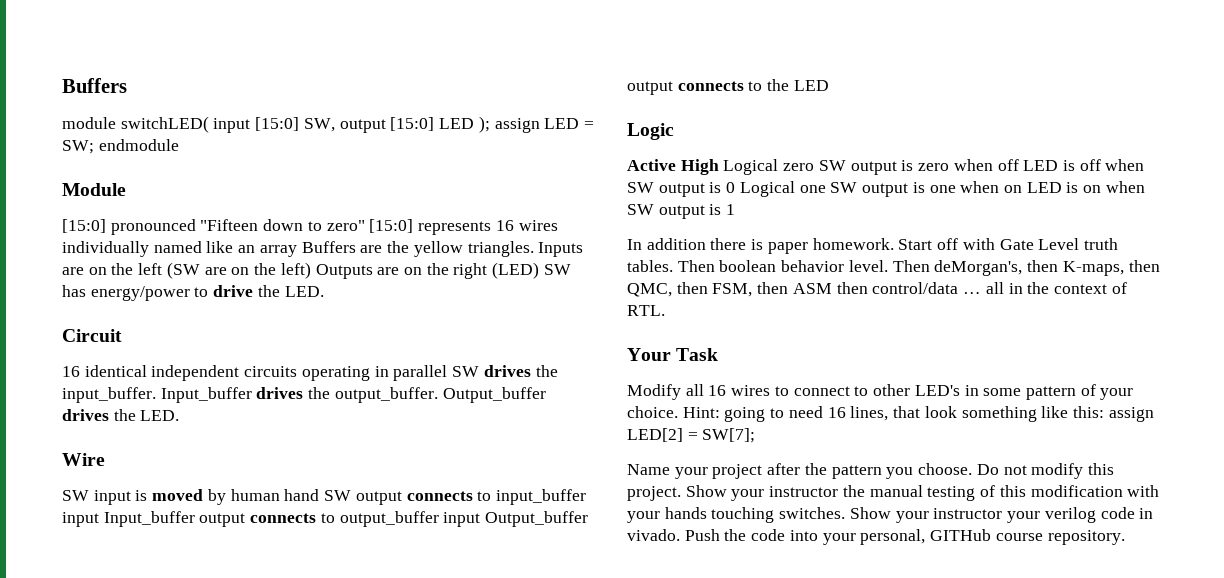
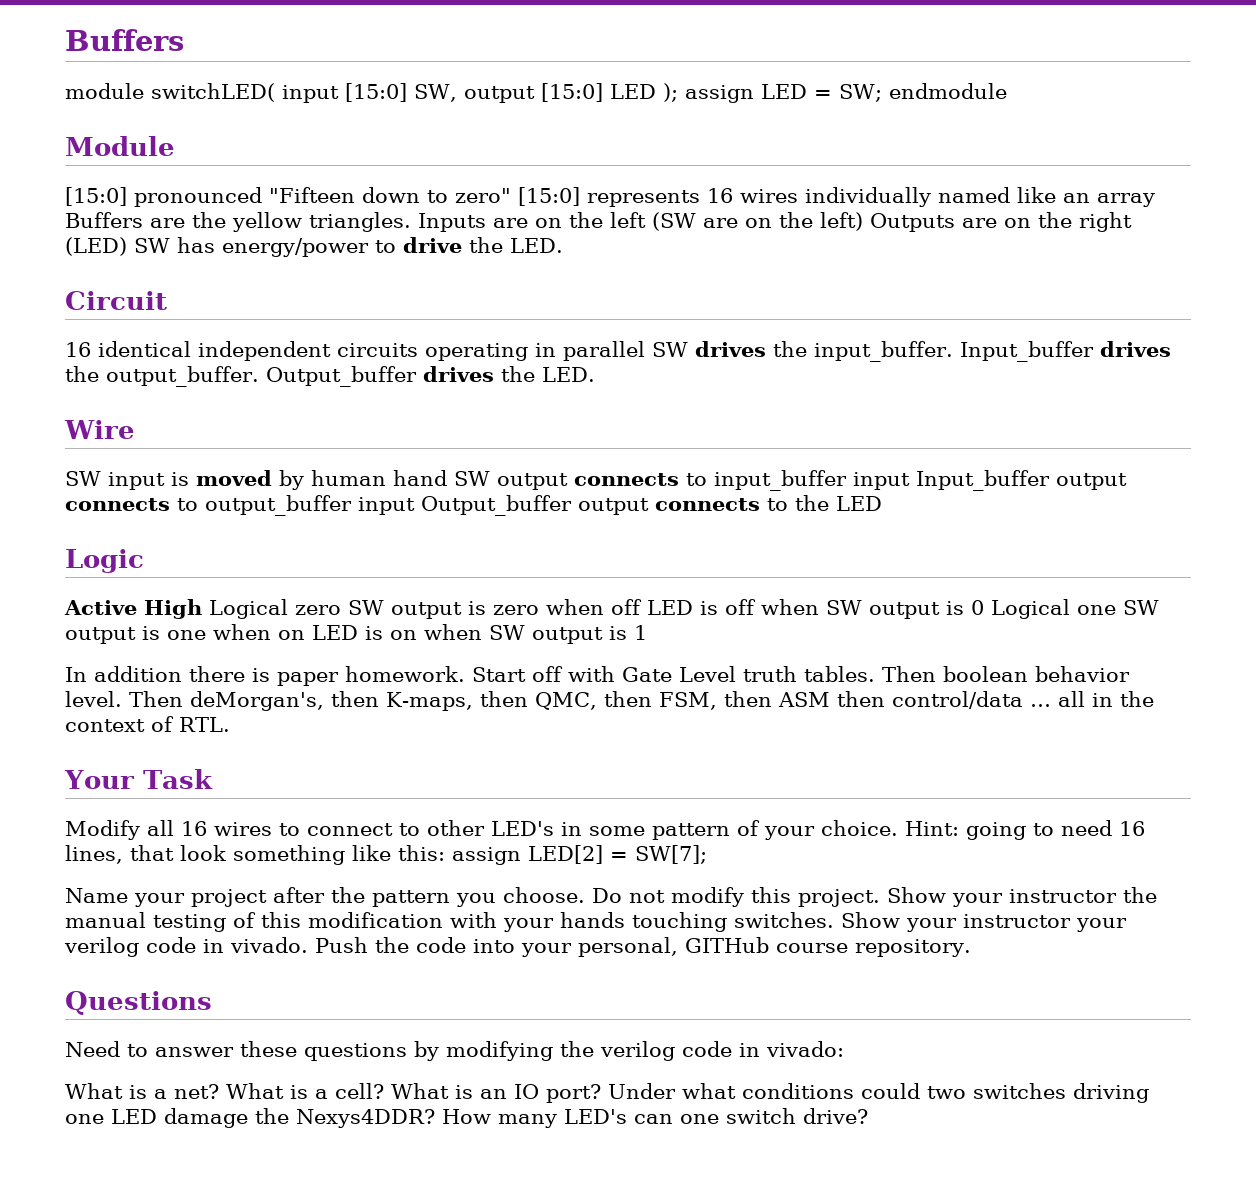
(1125, 537) none -> [65,991,212,1015] [65,1041,844,1061] [65,1083,1149,1103] [65,1108,868,1128] // Questions // Need to answer these questions by modifying the verilog code in vivado: // What is a net? What is a cell? What is an IO port? Under what conditions could two switches driving one LED damage the Nexys4DDR? How many LED's can one switch drive?

